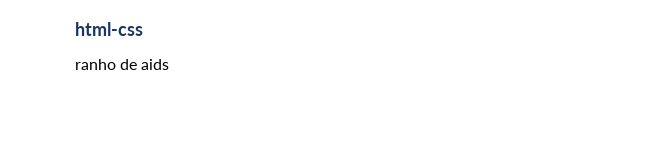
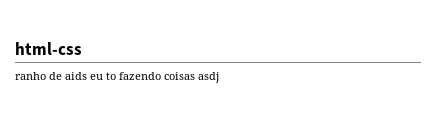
(170, 64) none -> [90,72,219,83] eu to fazendo coisas asdj

